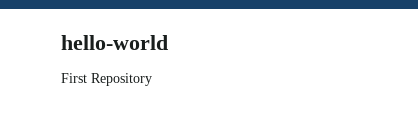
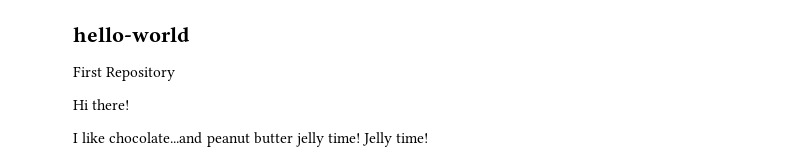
(152, 79) none -> [73,99,130,110] [73,132,429,147] // Hi there! // I like chocolate...and peanut butter jelly time! Jelly time!

